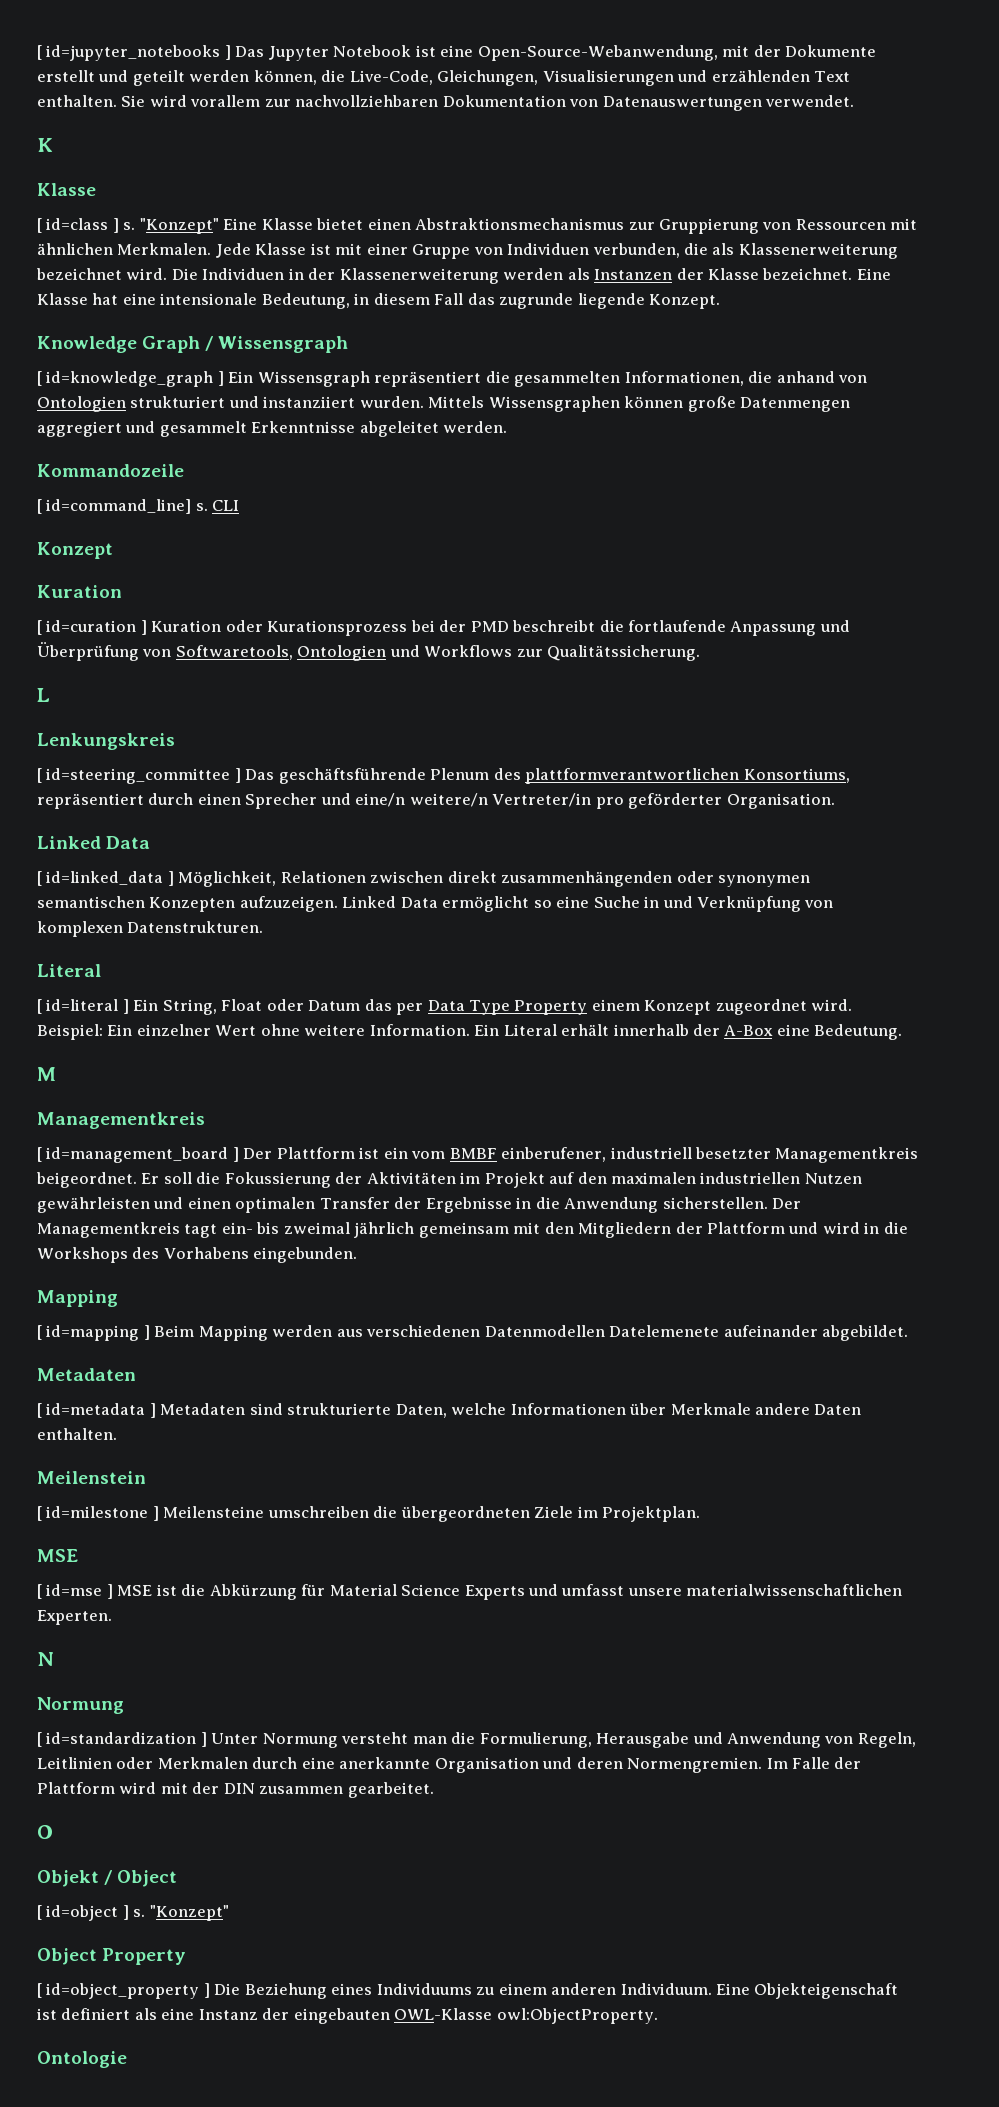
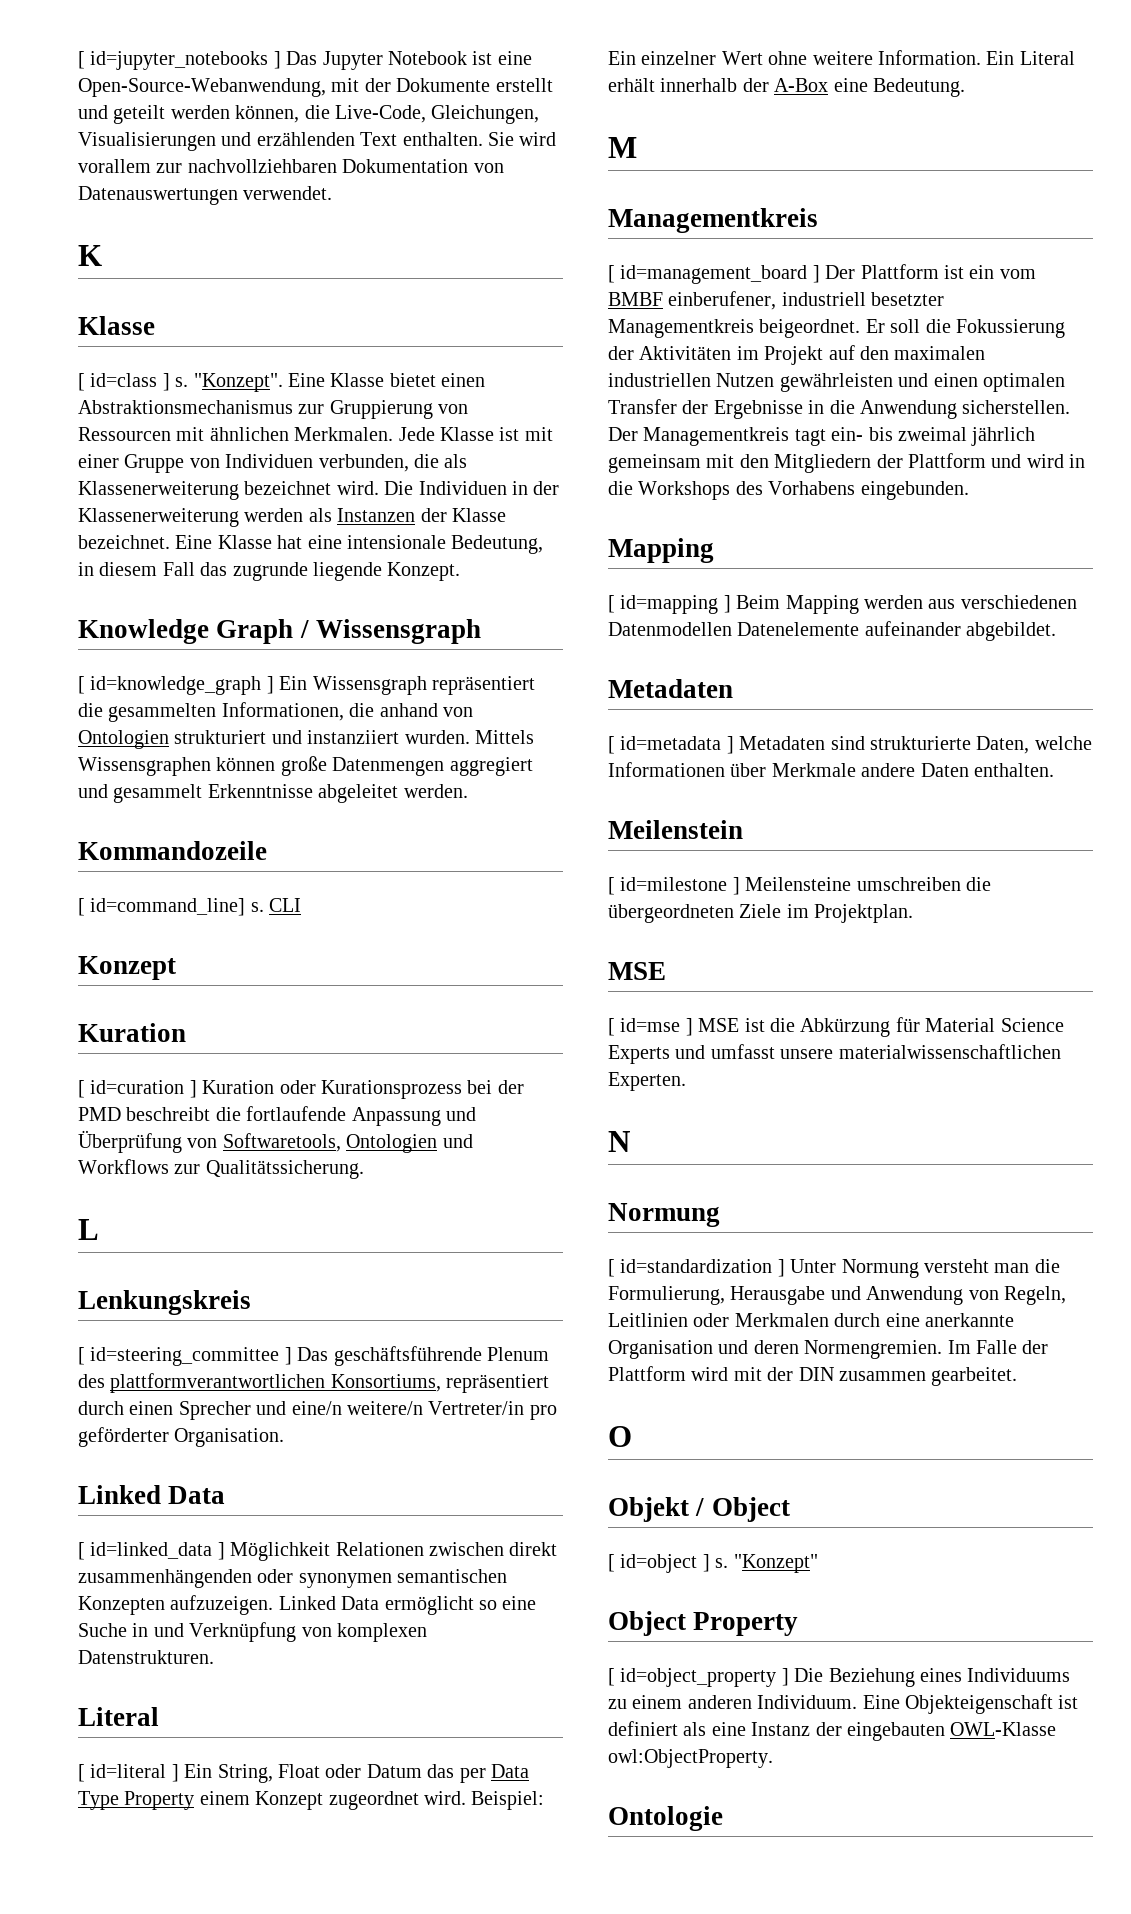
[139,218,219,234] "Konzept" -> [193,373,283,392] "Konzept".
[178,871,277,887] Möglichkeit, -> [230,1542,331,1561] Möglichkeit
[609,1325,720,1337] Datelemenete -> [737,622,860,636] Datenelemente

